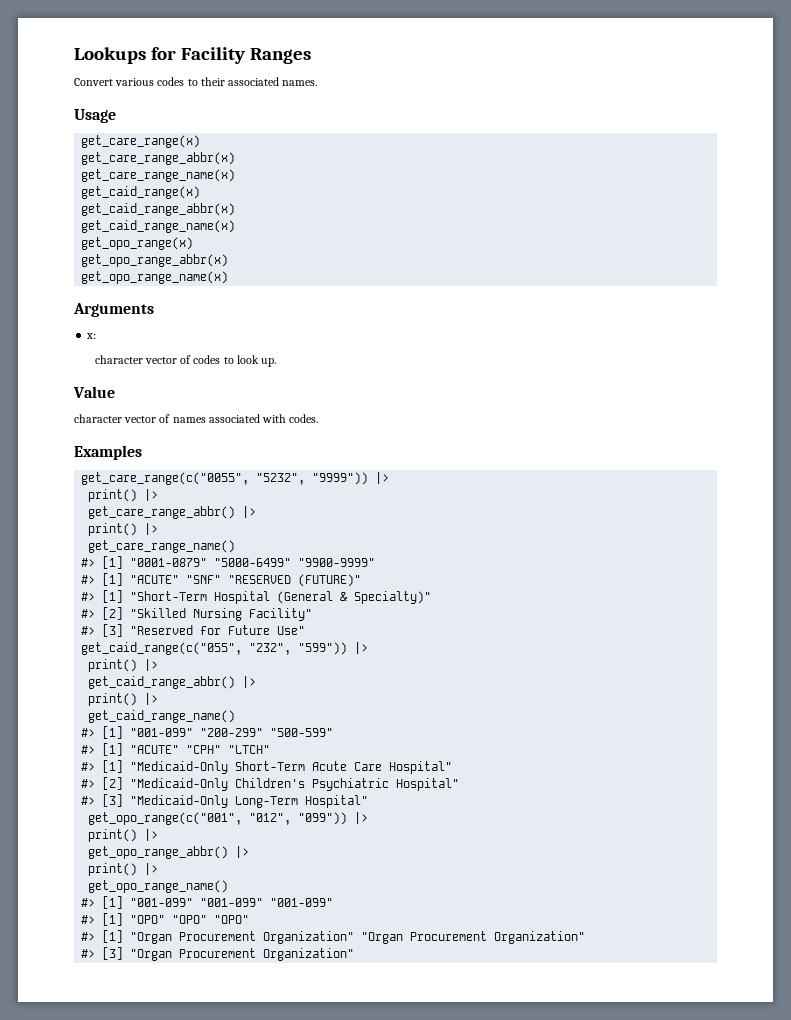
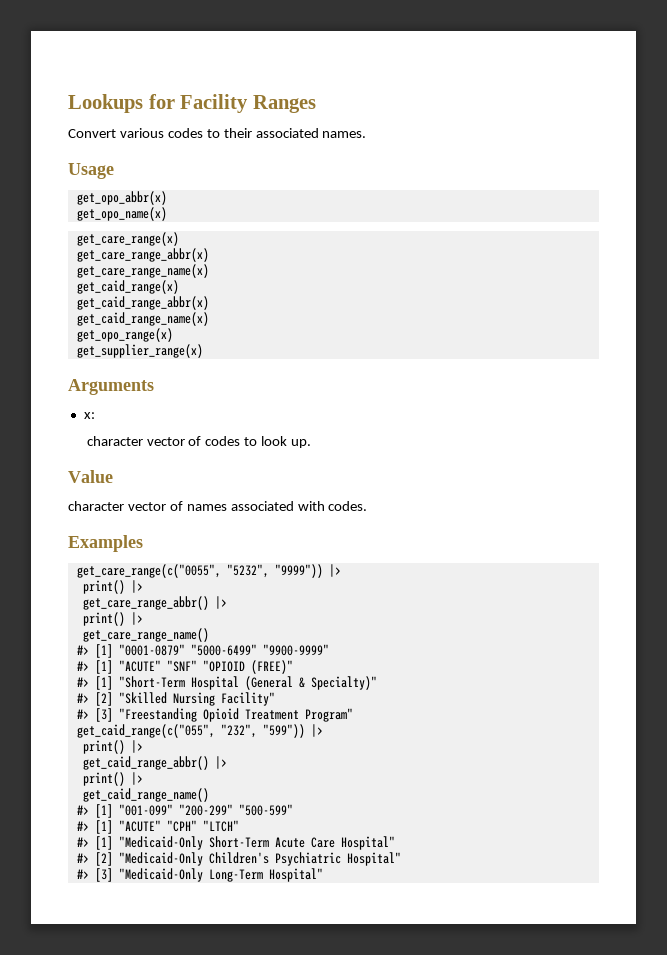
(116, 116) none -> [76,191,167,205] [76,207,167,221] // get_opo_abbr(x) // get_opo_name(x)
[81,254,229,267] [81,271,229,284] get_opo_range_abbr(x) // get_opo_range_name(x) -> [76,344,203,358] get_supplier_range(x)
[228,574,362,587] "RESERVED (FUTURE)" -> [202,660,293,674] "OPIOID (FREE)"
[130,625,306,635] "Reserved for Future Use" -> [118,708,353,722] "Freestanding Opioid Treatment Program"
[88,812,369,825] [88,829,159,842] [88,846,250,859] [88,863,159,876] [88,880,229,893] [81,896,334,909] [81,913,250,926] [81,930,586,944] [81,947,355,961] // get_opo_range(c("001", "012", "099")) |> // print() |> // get_opo_range_abbr() |> // print() |> // get_opo_range_name() // #> [1] "001-099" "001-099" "001-099" // #> [1] "OPO" "OPO" "OPO" // #> [1] "Organ Procurement Organization" "Organ Procurement Organization" // #> [3] "Organ Procurement Organization" -> (323, 875) none

